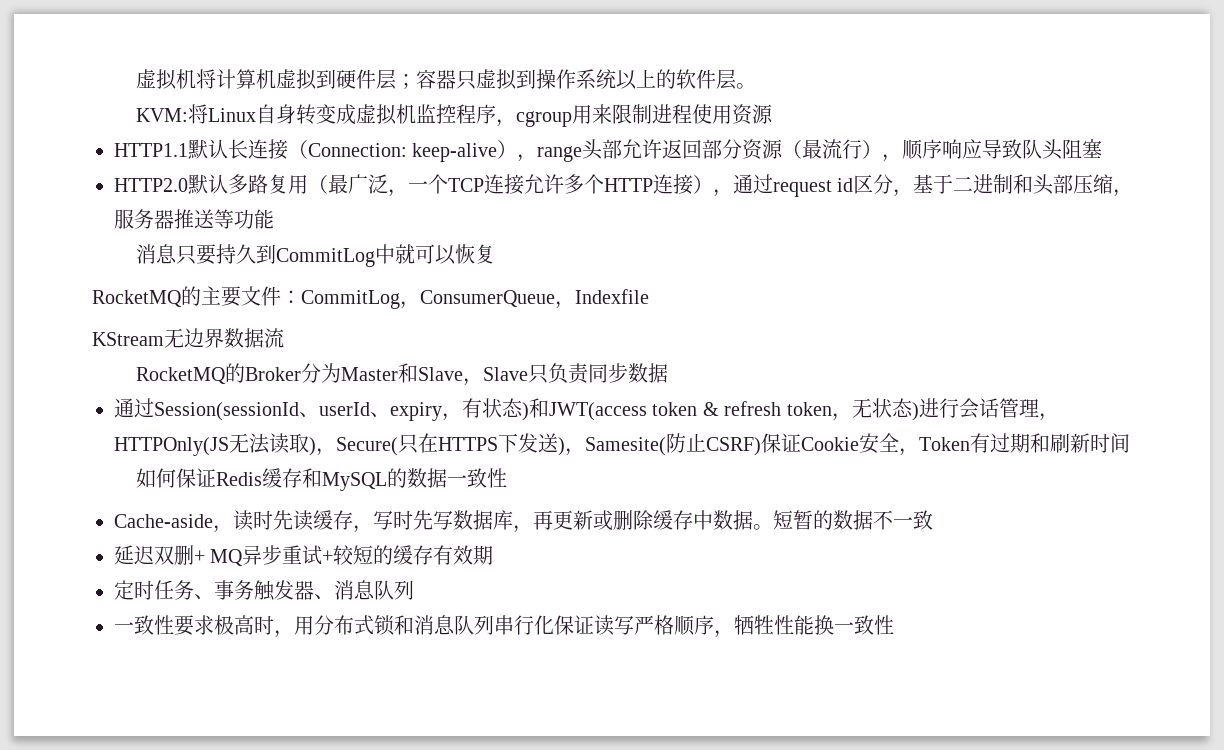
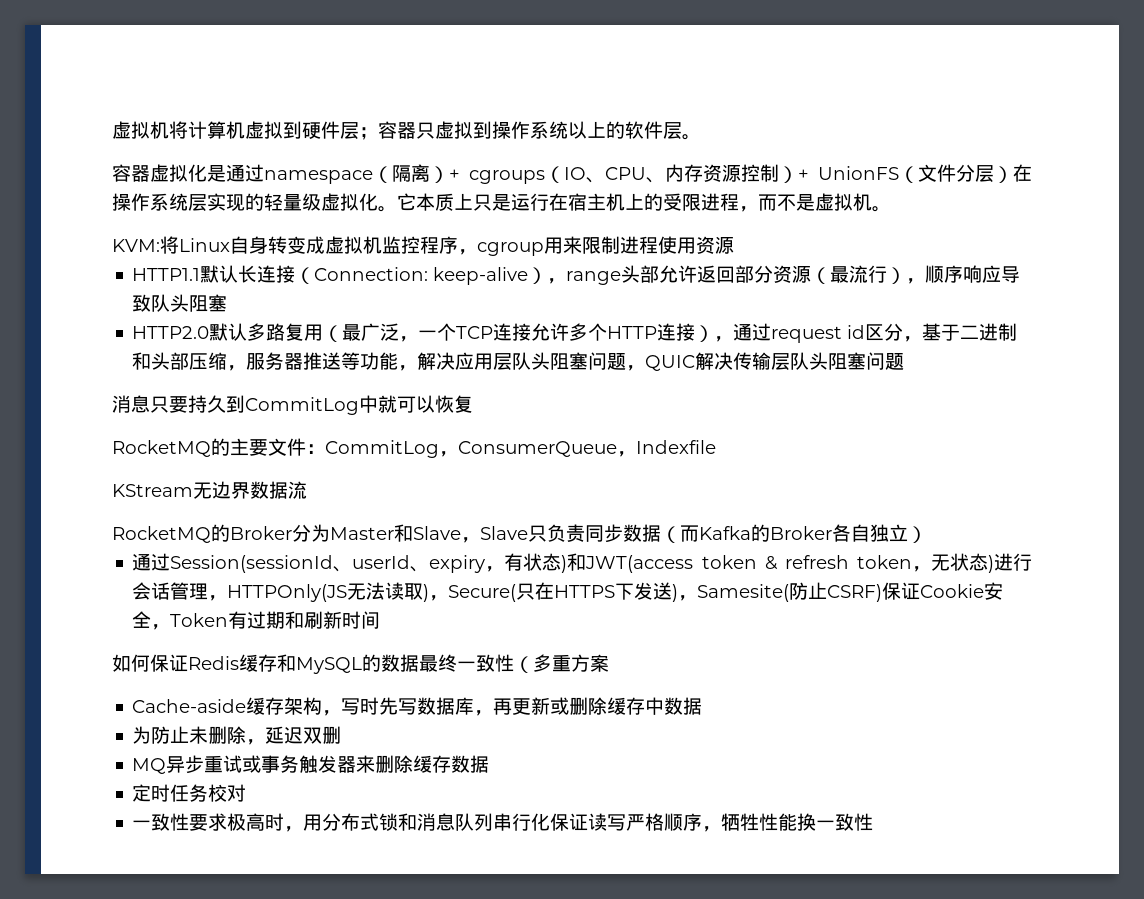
(757, 86) none -> [112,164,1032,184] [112,193,891,212] // 容器虚拟化是通过namespace（隔离）+ cgroups（IO、CPU、内存资源控制）+ UnionFS（文件分层）在操作系统层实现的轻量级虚拟化。它本质上只是运行在宿主机上的受限进程，而不是虚拟机。
(274, 219) none -> [398,352,905,371] ，解决应用层队头阻塞问题，QUIC解决传输层队头阻塞问题
(669, 373) none -> [661,524,927,543] （而Kafka的Broker各自独立）
[447,468,508,488] 一致性 -> [419,654,609,673] 最终一致性（多重方案
[213,510,353,533] ，读时先读缓存 -> [246,697,323,715] 缓存架构
[753,510,933,530] 。短暂的数据不一致 // -> [132,726,266,745] // 为防止未删除，
[194,550,205,563] + -> (342, 735) //
[322,545,494,565] [114,580,414,601] +较短的缓存有效期 // 定时任务、事务触发器、消息队列 -> [242,755,490,773] [132,784,247,802] 或事务触发器来删除缓存数据 // 定时任务校对

